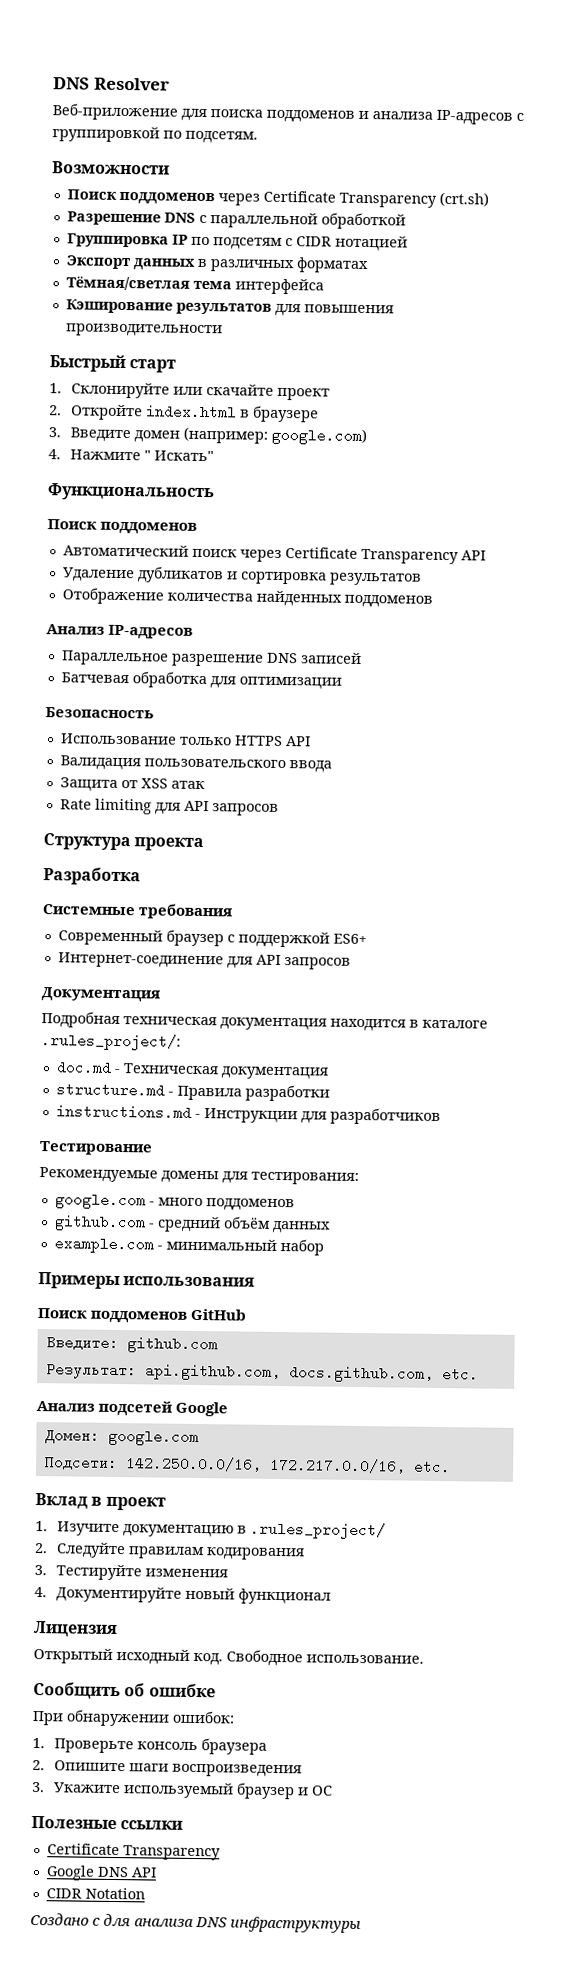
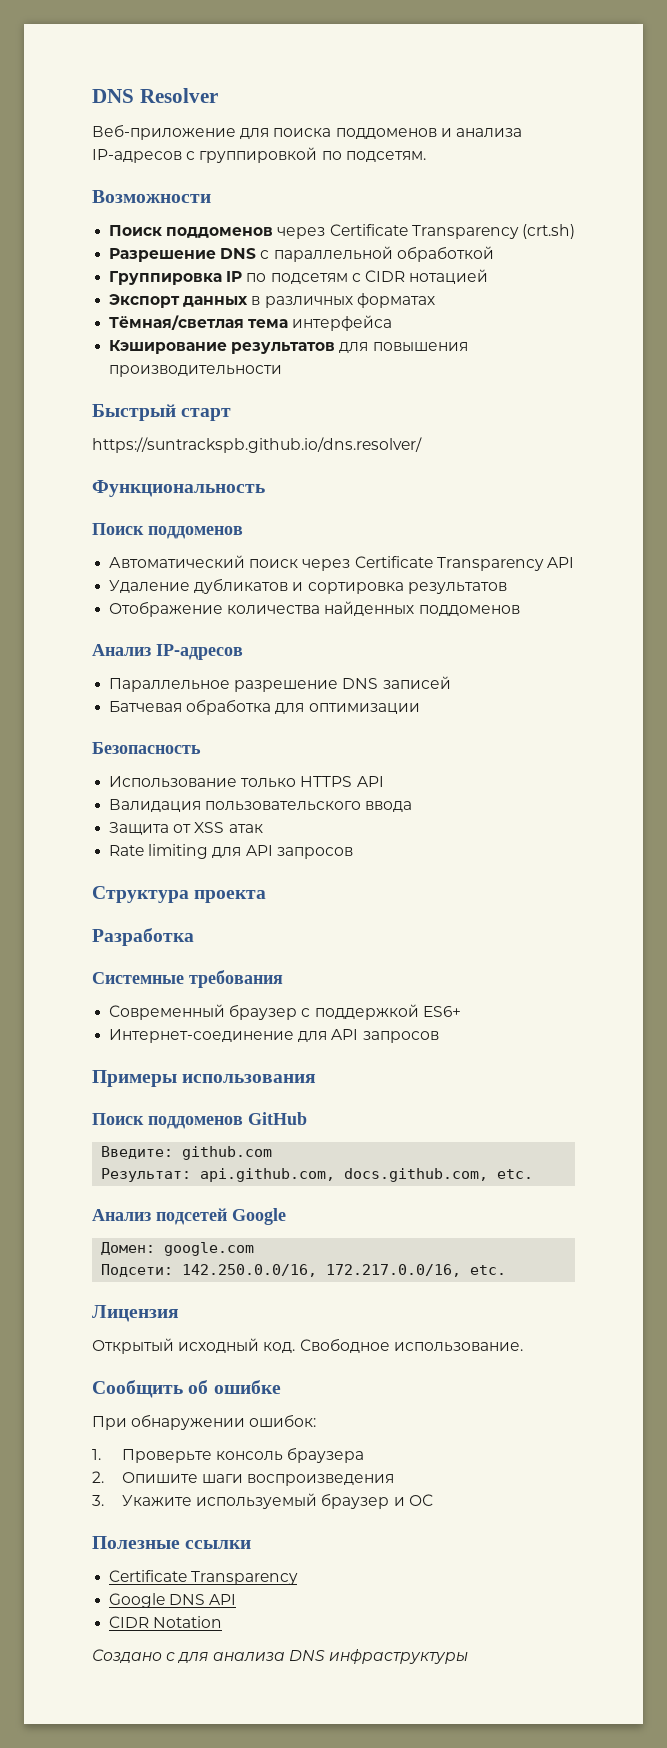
[49,382,330,401] [49,404,319,423] [48,426,367,446] [48,449,214,462] 1. Склонируйте или скачайте проект // 2. Откройте index.html в браузере // 3. Введите домен (например: google.com) // 4. Нажмите " Искать" -> [92,437,422,453] https://suntrackspb.github.io/dns.resolver/
[41,987,160,1003] [41,1011,488,1032] [41,1033,181,1051] [55,1060,329,1080] [55,1082,330,1102] [55,1104,441,1125] [39,1141,153,1156] [39,1167,359,1185] [54,1192,295,1212] [53,1214,331,1234] [53,1236,324,1256] // Документация // Подробная техническая документация находится в каталоге .rules_project/: // doc.md - Техническая документация // structure.md - Правила разработки // instructions.md - Инструкции для разработчиков // Тестирование // Рекомендуемые домены для тестирования: // google.com - много поддоменов // github.com - средний объём данных // example.com - минимальный набор -> (439, 1037) none
[35,1493,166,1511] [35,1521,386,1540] [34,1542,305,1561] [34,1564,228,1581] [34,1586,331,1605] // Вклад в проект // 1. Изучите документацию в .rules_project/ // 2. Следуйте правилам кодирования // 3. Тестируйте изменения // 4. Документируйте новый функционал -> (507, 1270) none

